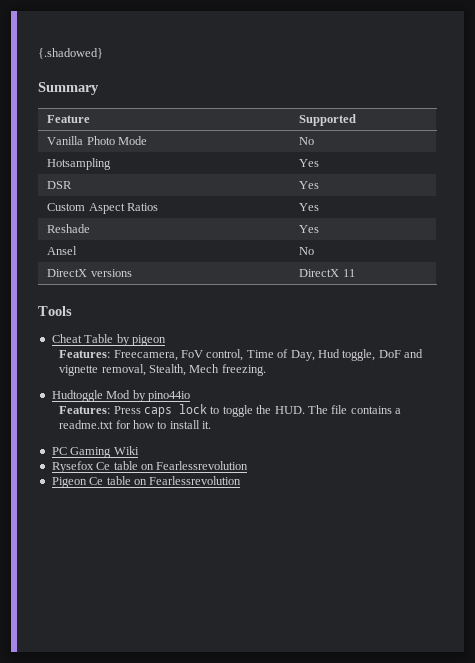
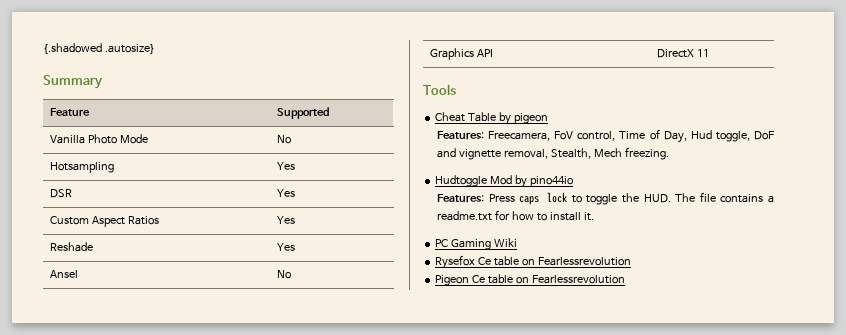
[38,48,103,59] {.shadowed} -> [43,43,155,54] {.shadowed .autosize}
[47,269,132,277] DirectX versions -> [429,48,493,60] Graphics API

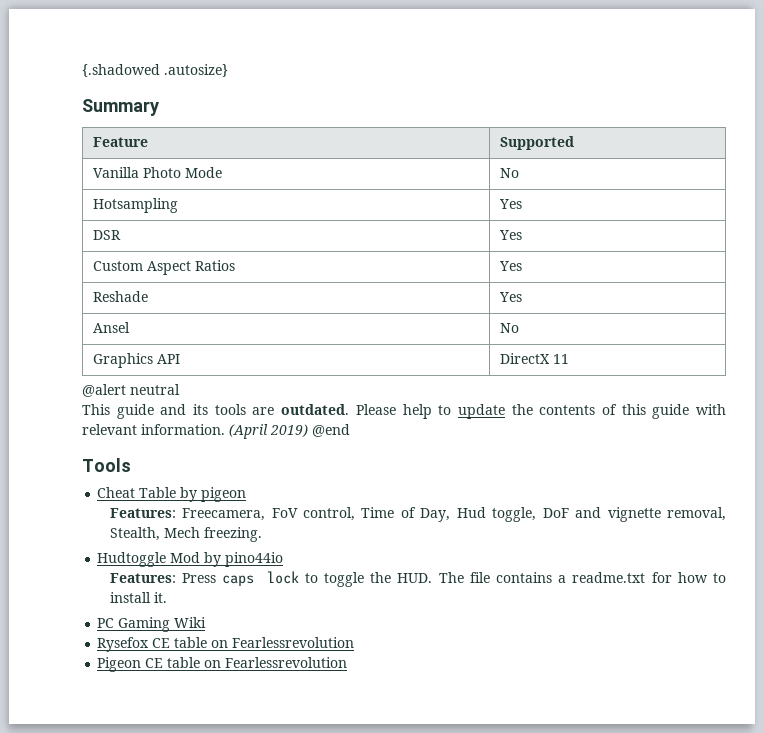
(709, 53) none -> [82,384,180,397] [82,404,726,419] [82,424,350,439] // @alert neutral // This guide and its tools are outdated. Please help to update the contents of this guide with relevant information. (April 2019) @end
[478,257,492,265] Ce -> [152,638,171,648] CE
[472,275,486,283] Ce -> [145,658,164,668] CE

